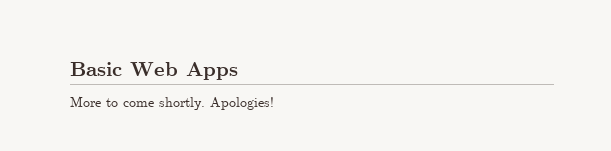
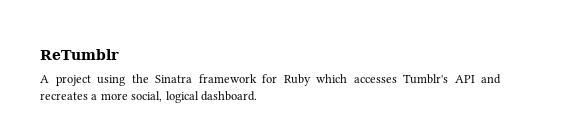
[70,62,238,80] [70,96,274,110] Basic Web Apps // More to come shortly. Apologies! -> [40,49,119,60] [40,74,501,86] [40,91,257,103] ReTumblr // A project using the Sinatra framework for Ruby which accesses Tumblr's API and recreates a more social, logical dashboard.

